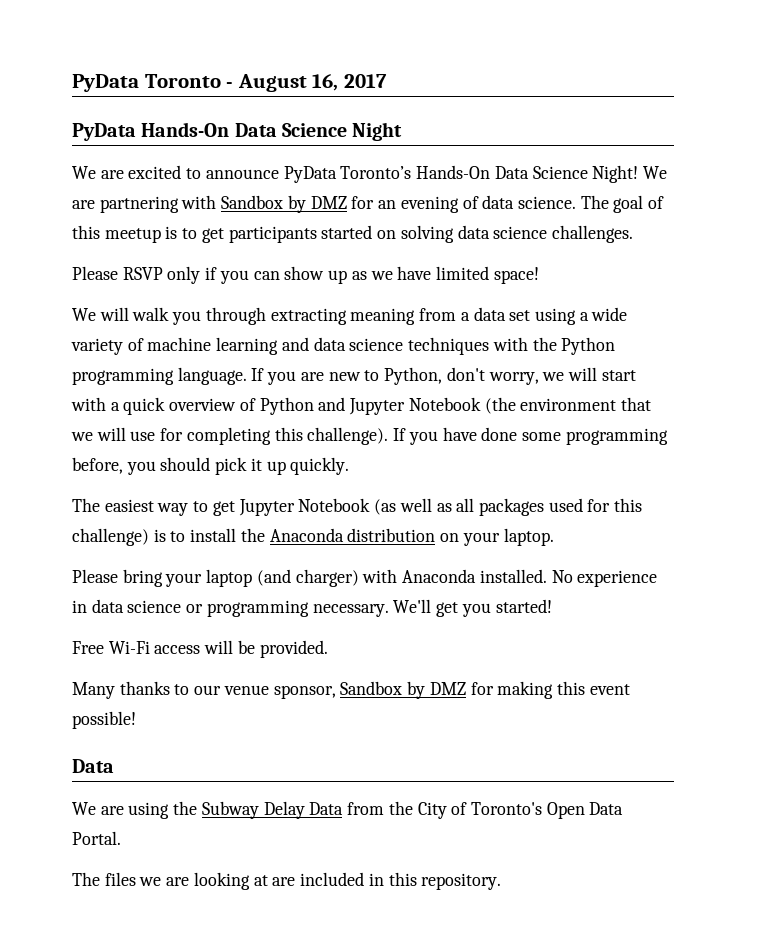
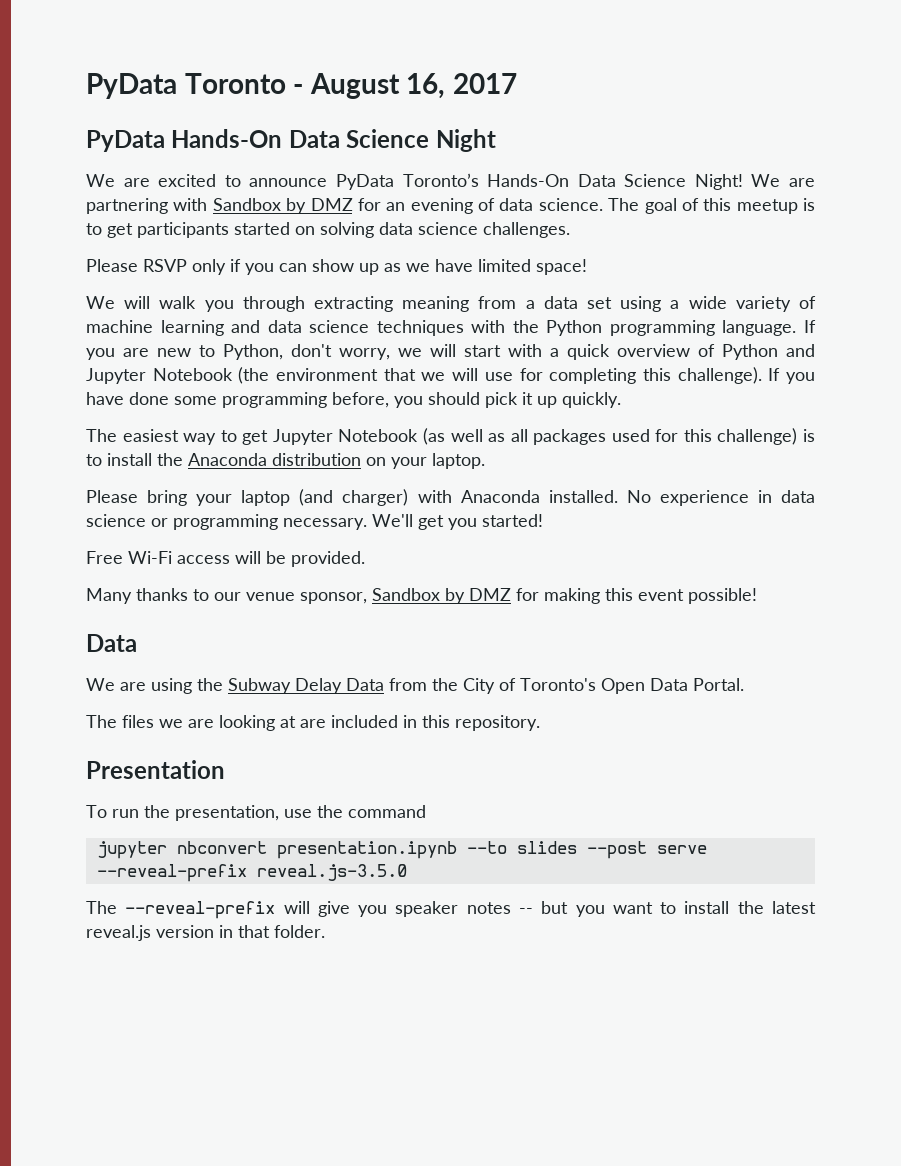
(502, 881) none -> [86,760,225,779] [86,805,426,821] [96,841,707,859] [96,864,407,882] [86,901,817,919] [86,925,325,941] // Presentation // To run the presentation, use the command // jupyter nbconvert presentation.ipynb --to slides --post serve --reveal-prefix reveal.js-3.5.0 // The --reveal-prefix will give you speaker notes -- but you want to install the latest reveal.js version in that folder.

